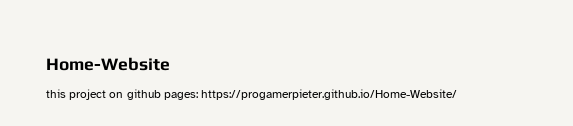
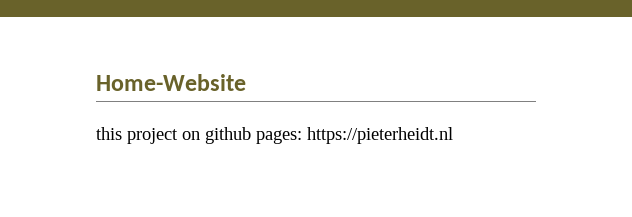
[201,89,458,100] https://progamerpieter.github.io/Home-Website/ -> [307,127,453,144] https://pieterheidt.nl

